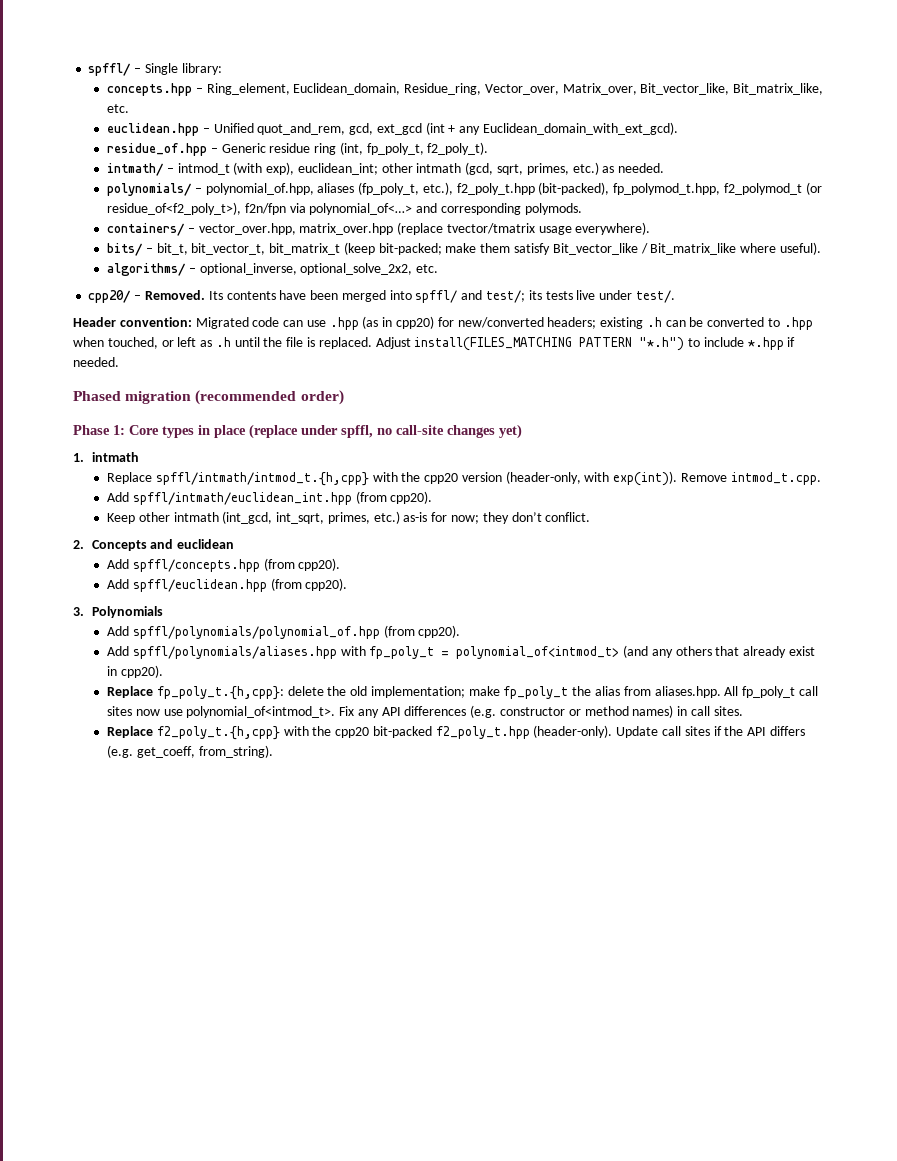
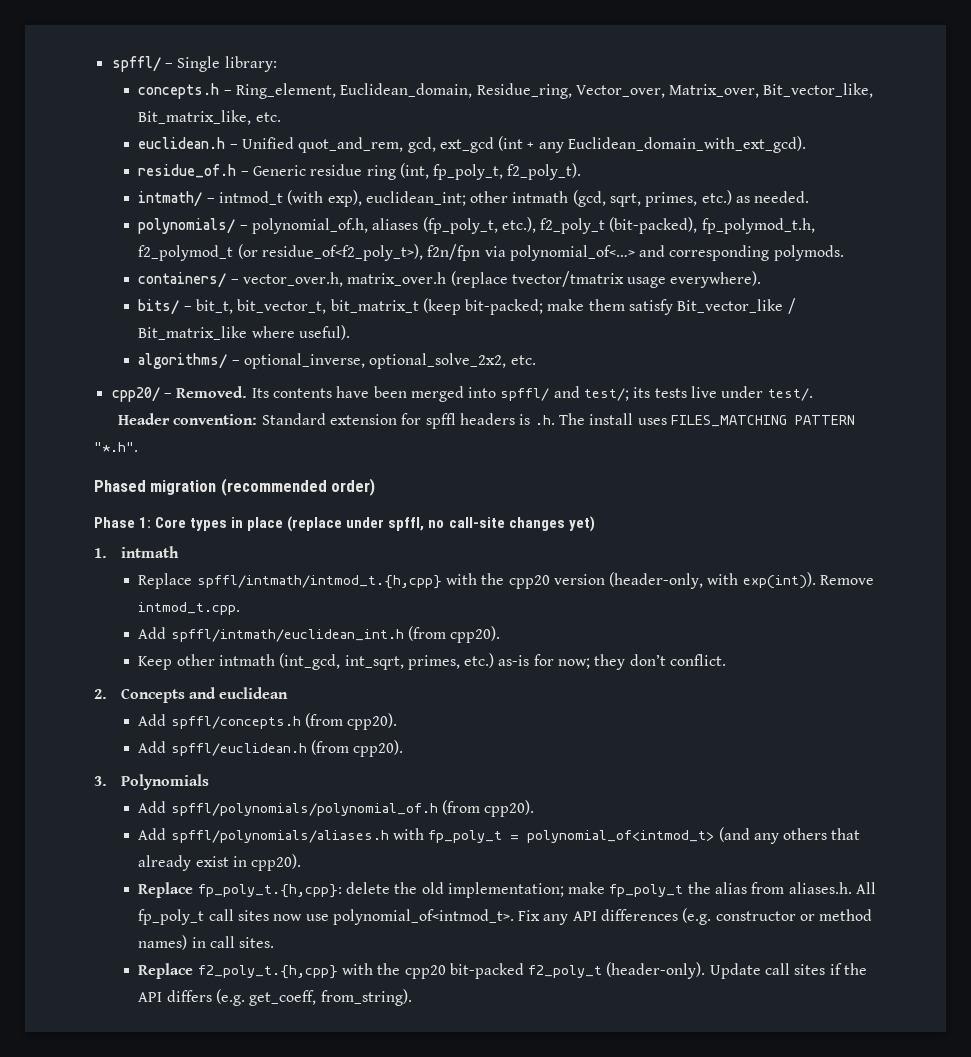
[106,83,192,96] concepts.hpp -> [138,83,220,99] concepts.h
[106,123,199,136] euclidean.hpp -> [138,137,226,149] euclidean.h
[106,143,207,156] residue_of.hpp -> [138,164,237,178] residue_of.h
[205,183,314,195] polynomial_of.hpp, -> [251,218,368,234] polynomial_of.h,
[456,182,721,195] f2_poly_t.hpp (bit-packed), fp_polymod_t.hpp, -> [540,217,815,234] f2_poly_t (bit-packed), fp_polymod_t.h,
[198,223,394,235] vector_over.hpp, matrix_over.hpp -> [242,272,447,287] vector_over.h, matrix_over.h
[195,316,813,330] [73,337,796,351] [73,357,119,367] Migrated code can use .hpp (as in cpp20) for new/converted headers; existing .h can be converted to .hpp when touched, or left as .h until the file is replaced. Adjust install(FILES_MATCHING PATTERN "*.h") to include *.hpp if needed. -> [261,413,855,429] [94,442,138,452] Standard extension for spffl headers is .h. The install uses FILES_MATCHING PATTERN "*.h".
[132,492,352,505] spffl/intmath/euclidean_int.hpp -> [170,629,404,642] spffl/intmath/euclidean_int.h
[132,558,341,572] [106,579,267,592] spffl/concepts.hpp (from cpp20). // Add spffl/euclidean.hpp -> [170,713,398,730] [138,741,307,756] spffl/concepts.h (from cpp20). // Add spffl/euclidean.h
[132,625,461,639] [106,646,337,659] spffl/polynomials/polynomial_of.hpp (from cpp20). // Add spffl/polynomials/aliases.hpp -> [170,800,535,817] [138,828,389,843] spffl/polynomials/polynomial_of.h (from cpp20). // Add spffl/polynomials/aliases.h
[654,686,721,698] aliases.hpp. -> [788,882,852,894] aliases.h.
[435,726,530,739] f2_poly_t.hpp -> [528,965,603,978] f2_poly_t

